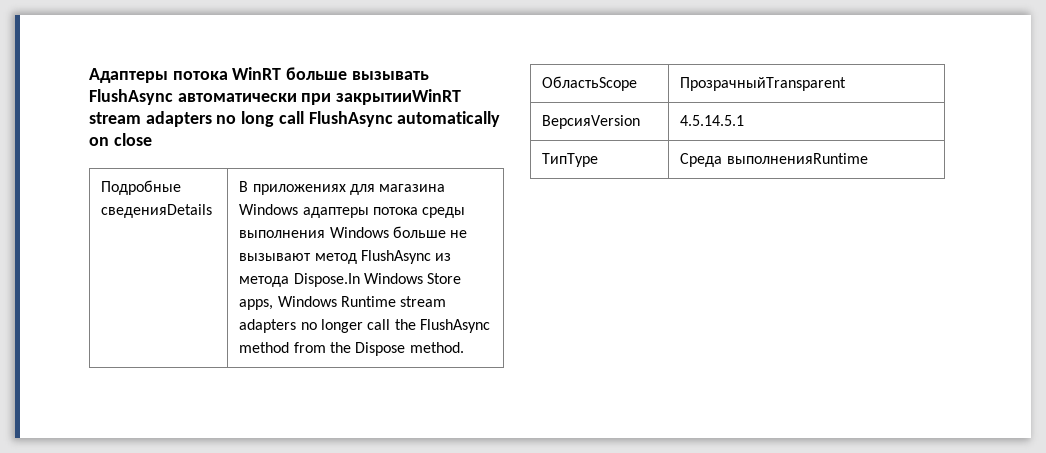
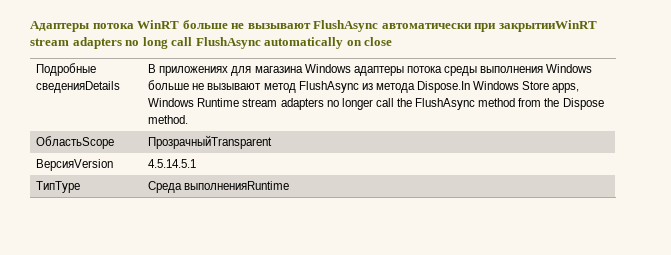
[351,71,429,80] вызывать -> [231,23,311,29] не вызывают

